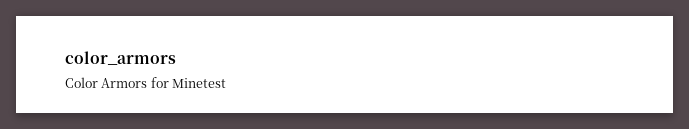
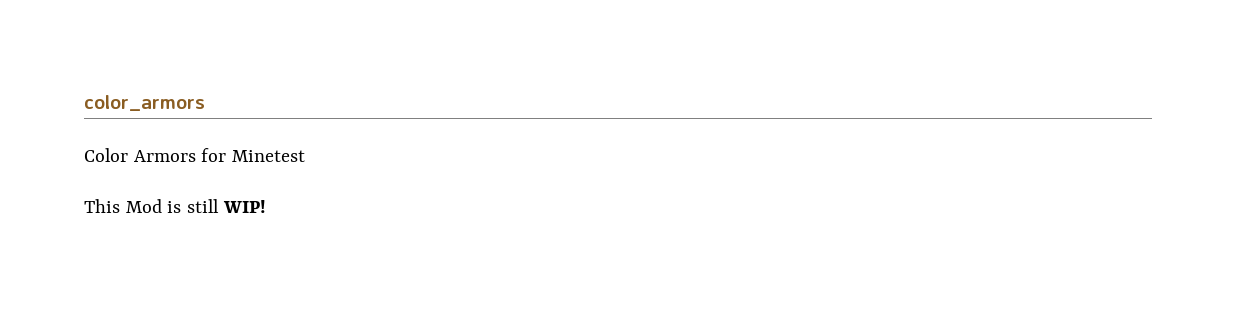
(227, 83) none -> [84,199,266,213] // This Mod is still WIP!

